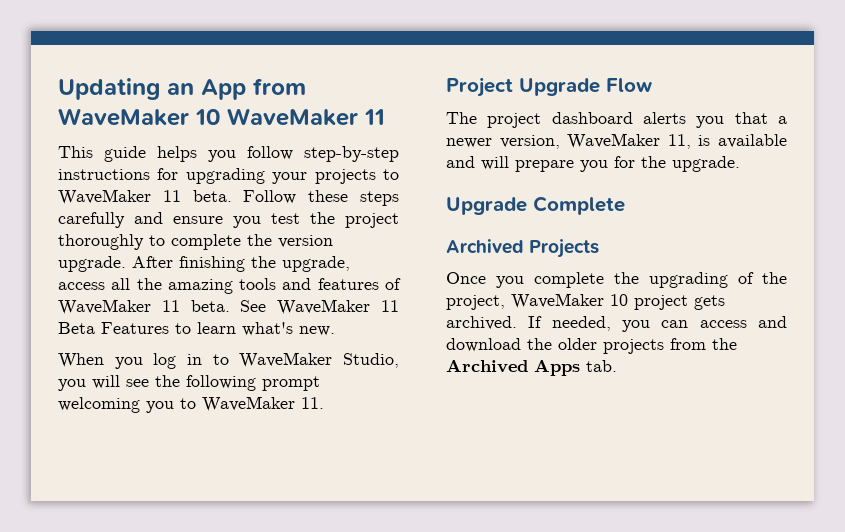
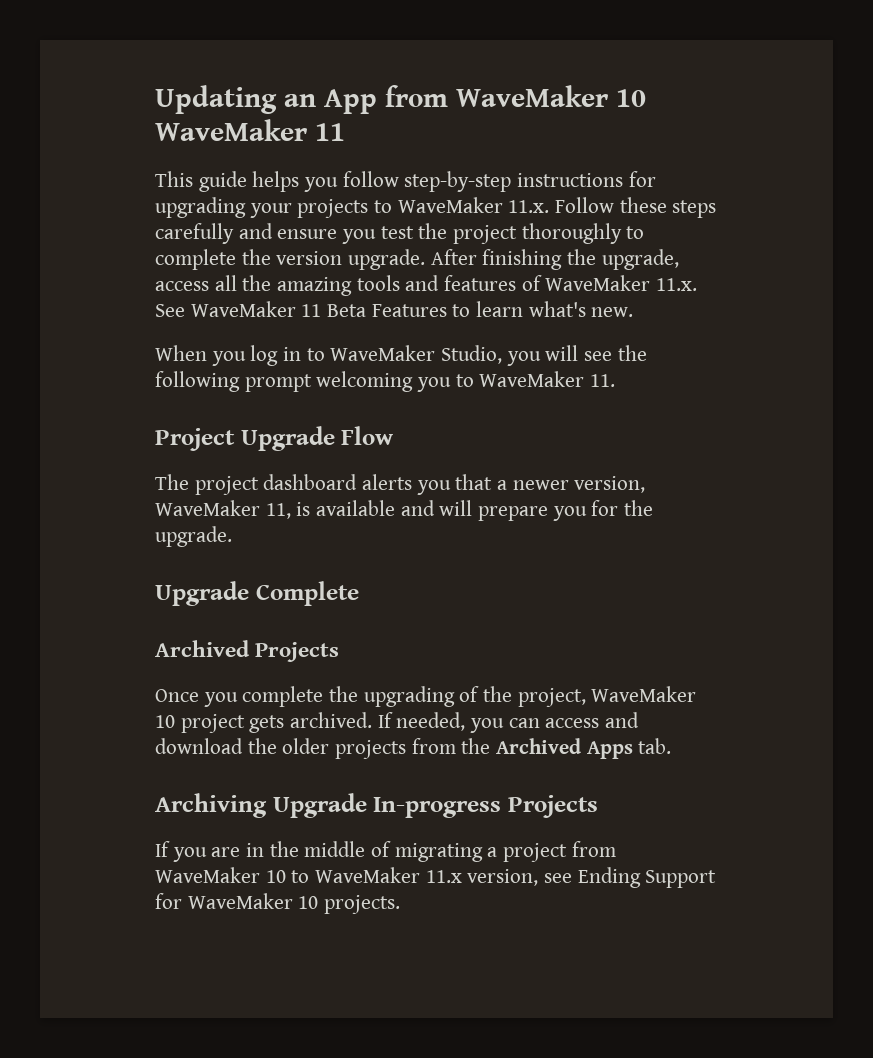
[162,190,232,202] 11 beta. -> [508,200,550,213] 11.x.
[161,300,230,312] 11 beta. -> [656,278,698,291] 11.x.
(617, 366) none -> [155,793,598,818] [155,841,616,862] [155,867,717,888] [155,893,401,914] // Archiving Upgrade In-progress Projects // If you are in the middle of migrating a project from WaveMaker 10 to WaveMaker 11.x version, see Ending Support for WaveMaker 10 projects.

